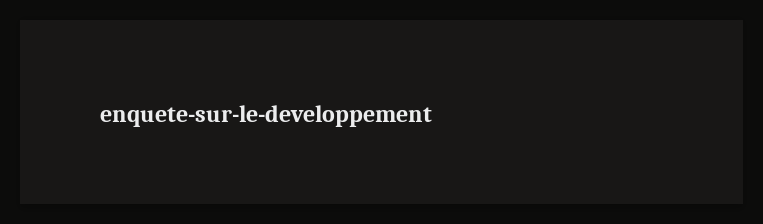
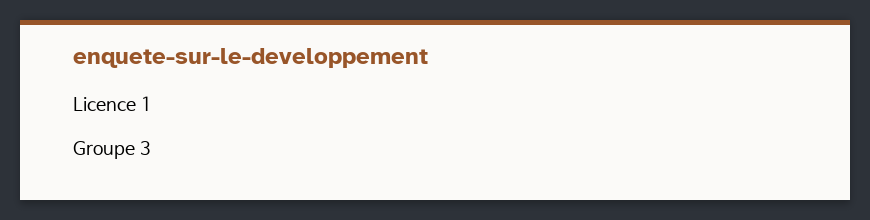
(432, 116) none -> [73,96,152,111] [73,141,151,159] // Licence 1 // Groupe 3

